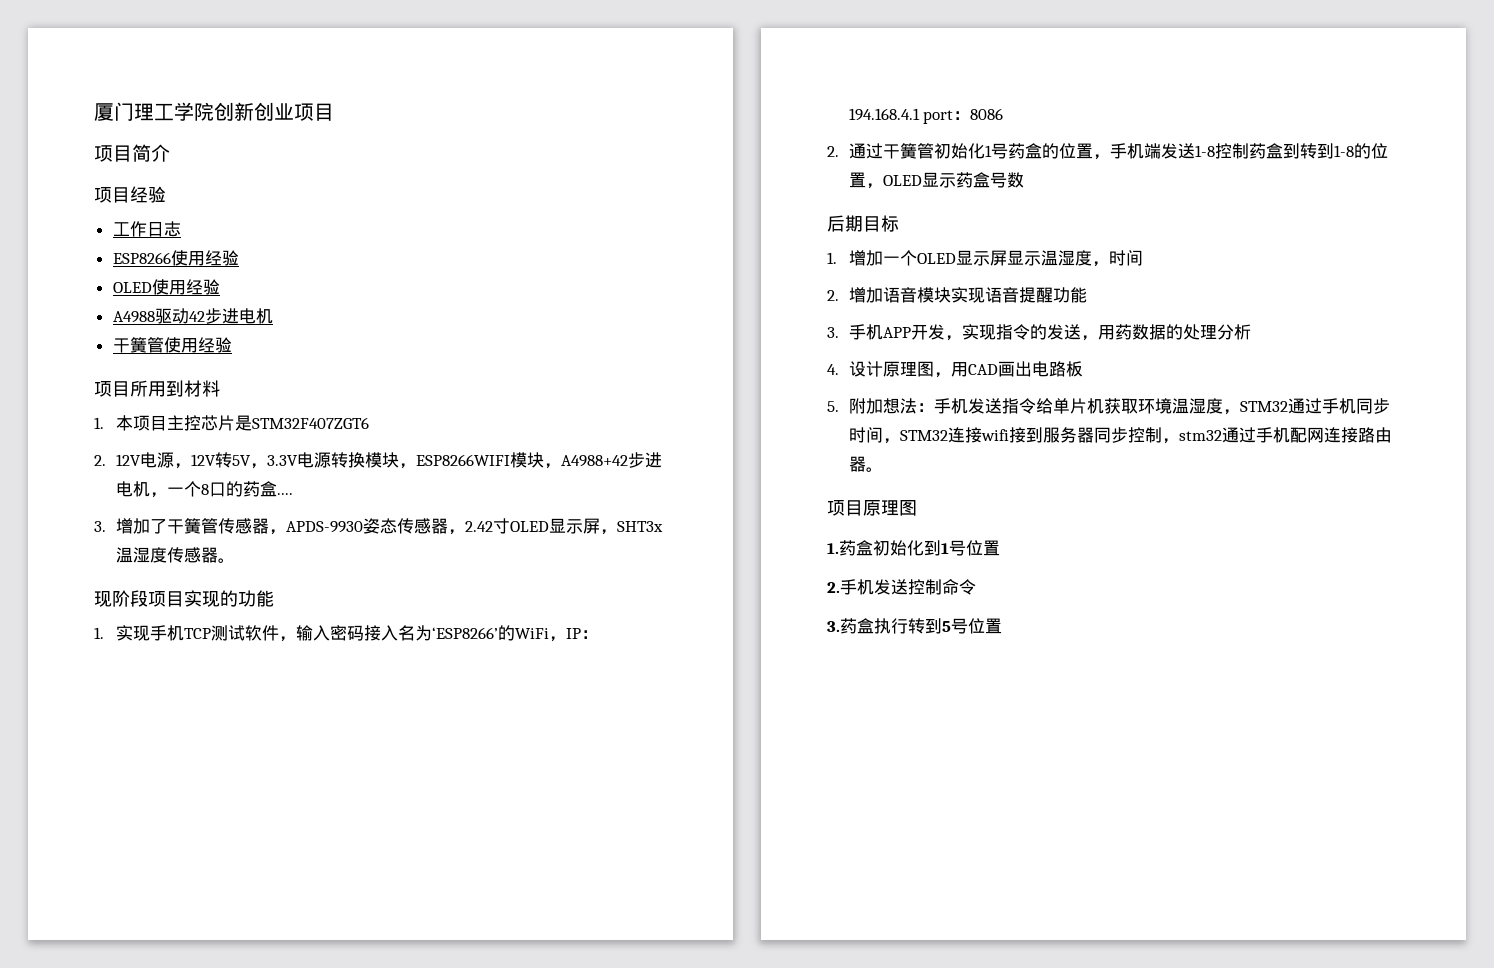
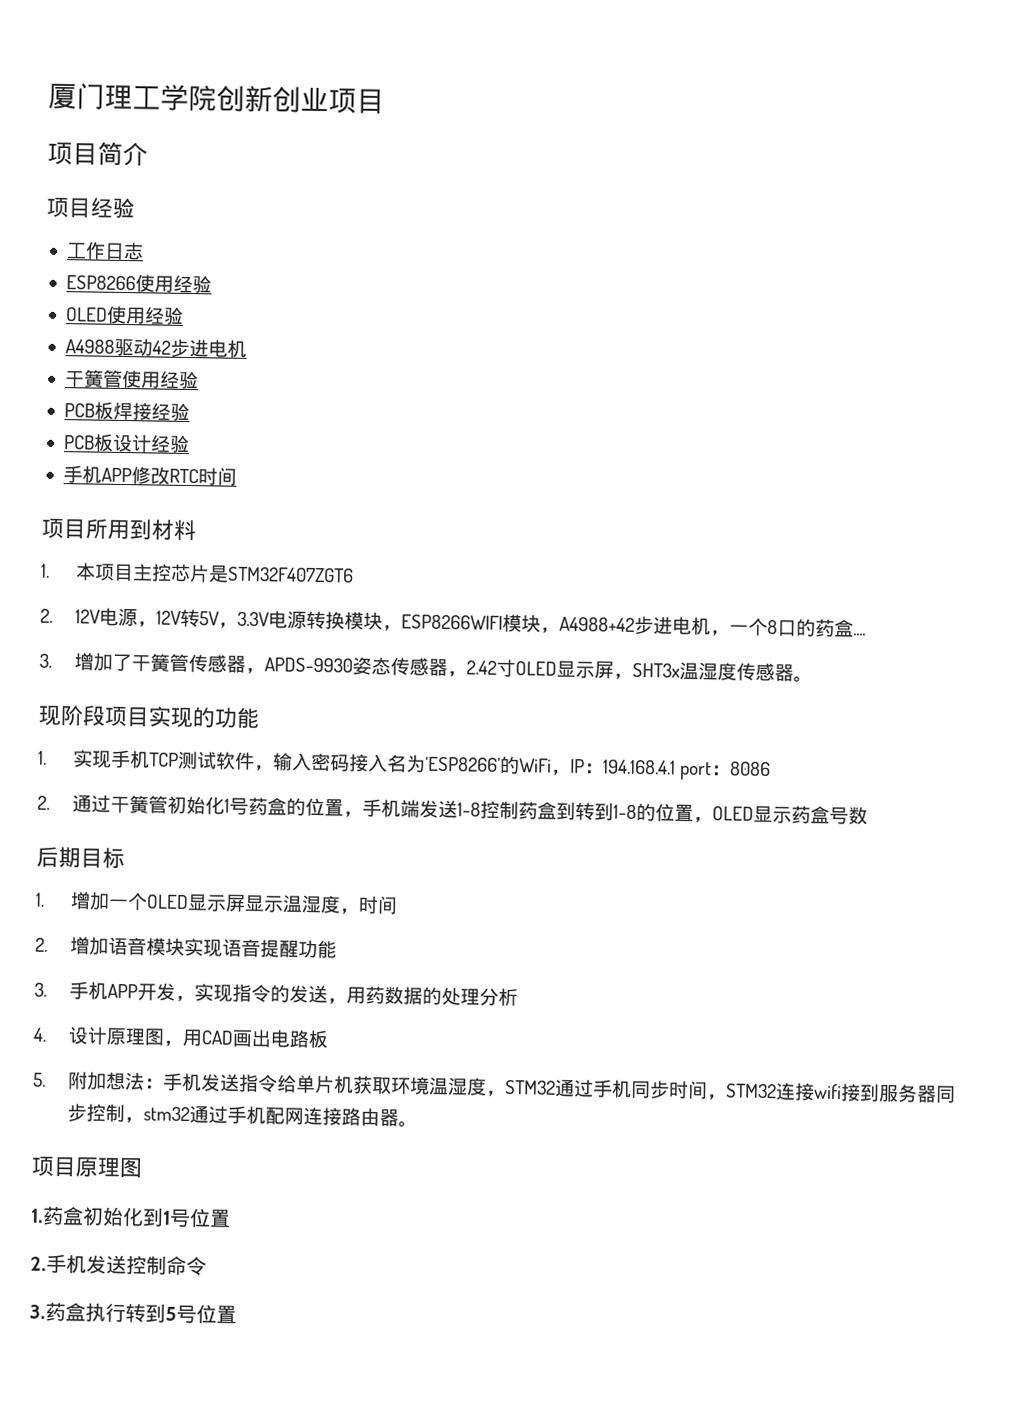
(232, 345) none -> [63,401,190,422] [63,433,190,454] [62,465,237,486] // PCB板焊接经验 // PCB板设计经验 // 手机APP修改RTC时间

